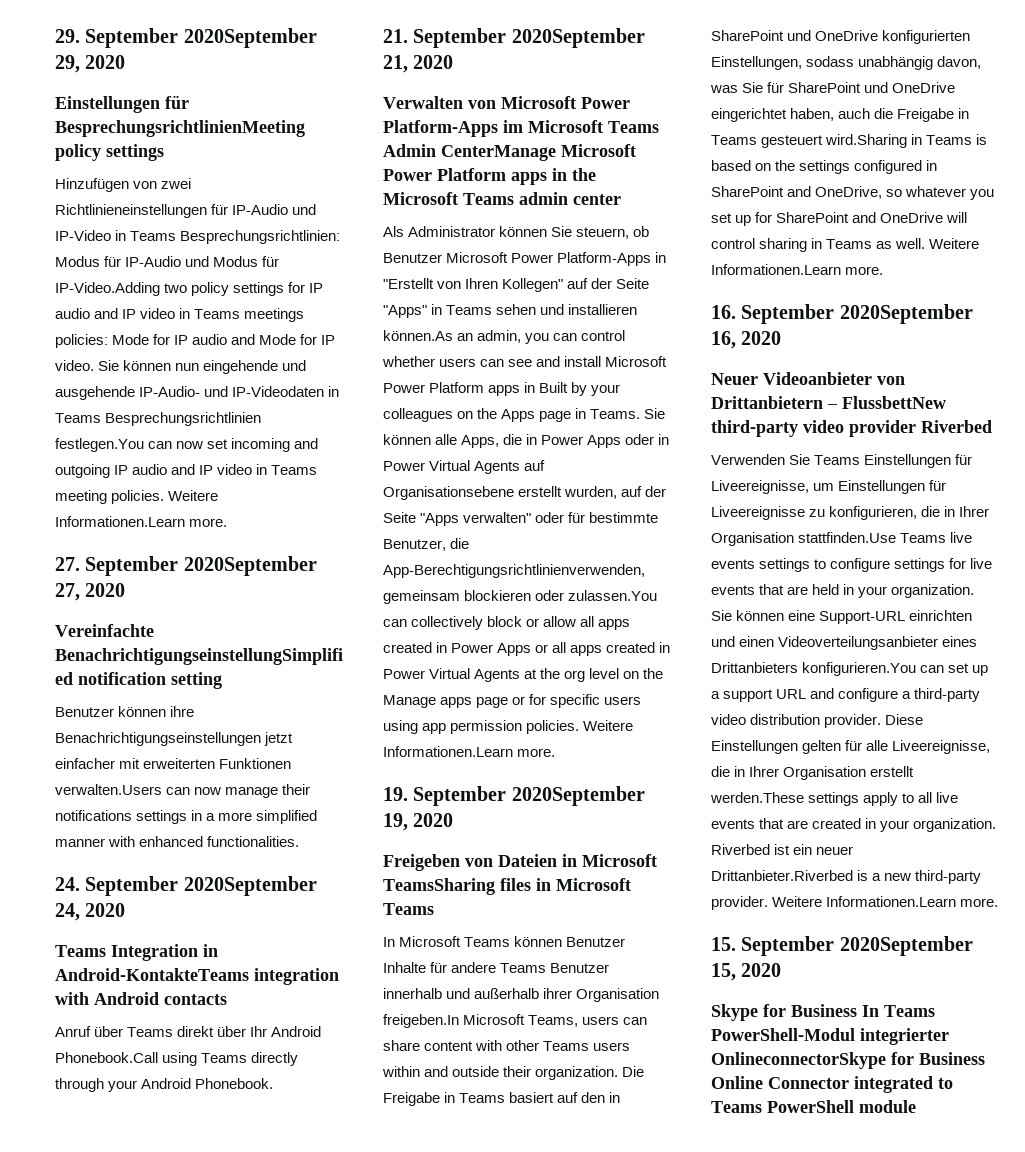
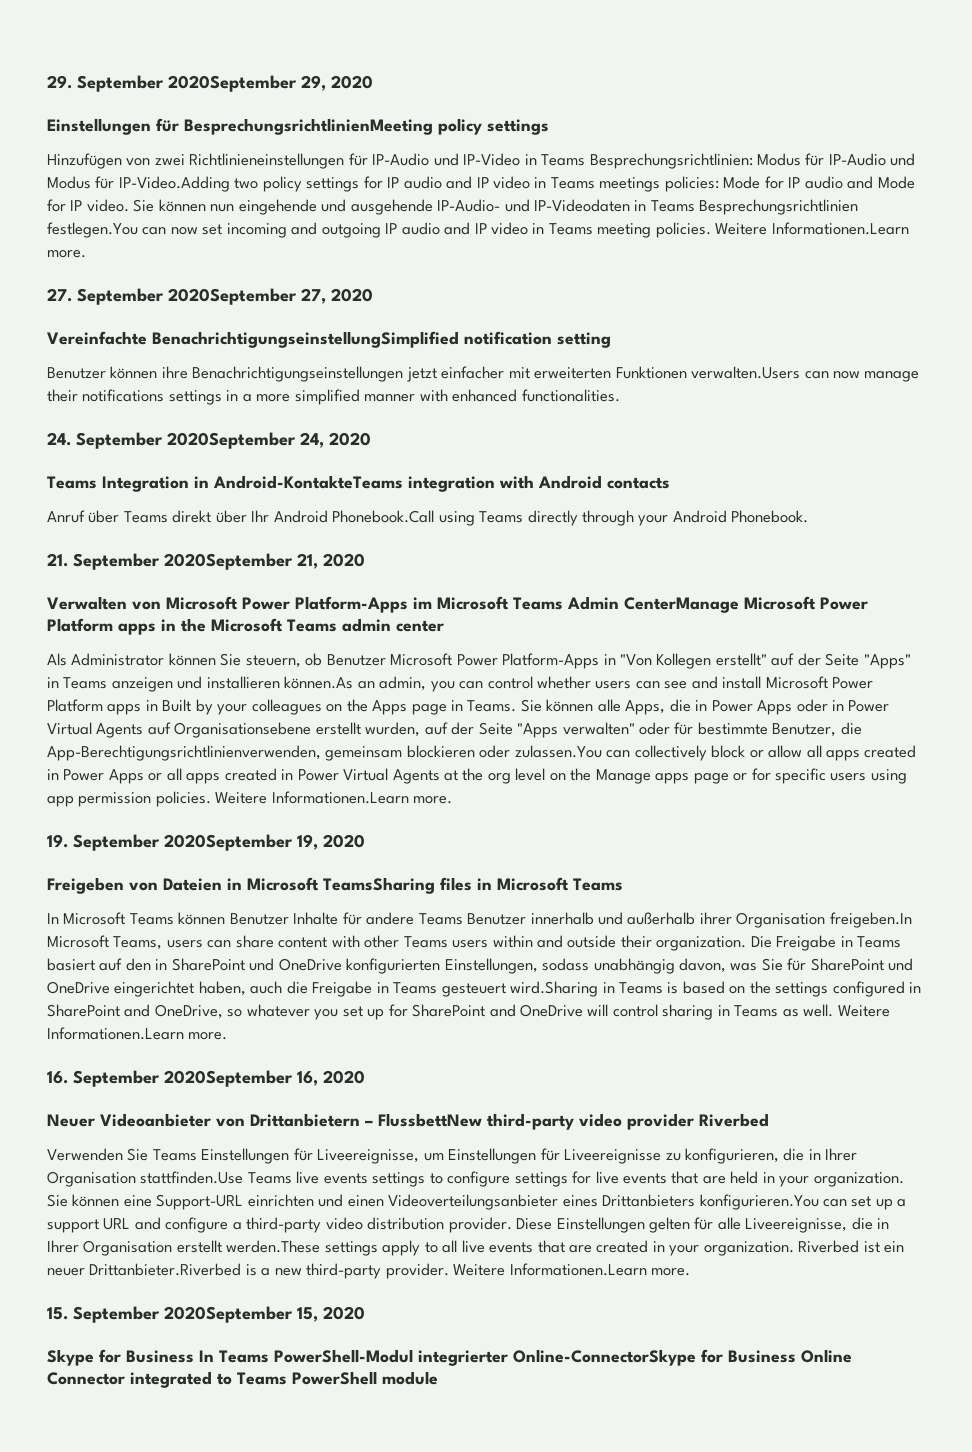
[383,278,564,292] "Erstellt von Ihren Kollegen" -> [620,653,767,669] "Von Kollegen erstellt"
[496,304,537,315] sehen -> [111,677,173,692] anzeigen
[711,1052,886,1069] OnlineconnectorSkype -> [513,1349,696,1366] Online-ConnectorSkype

